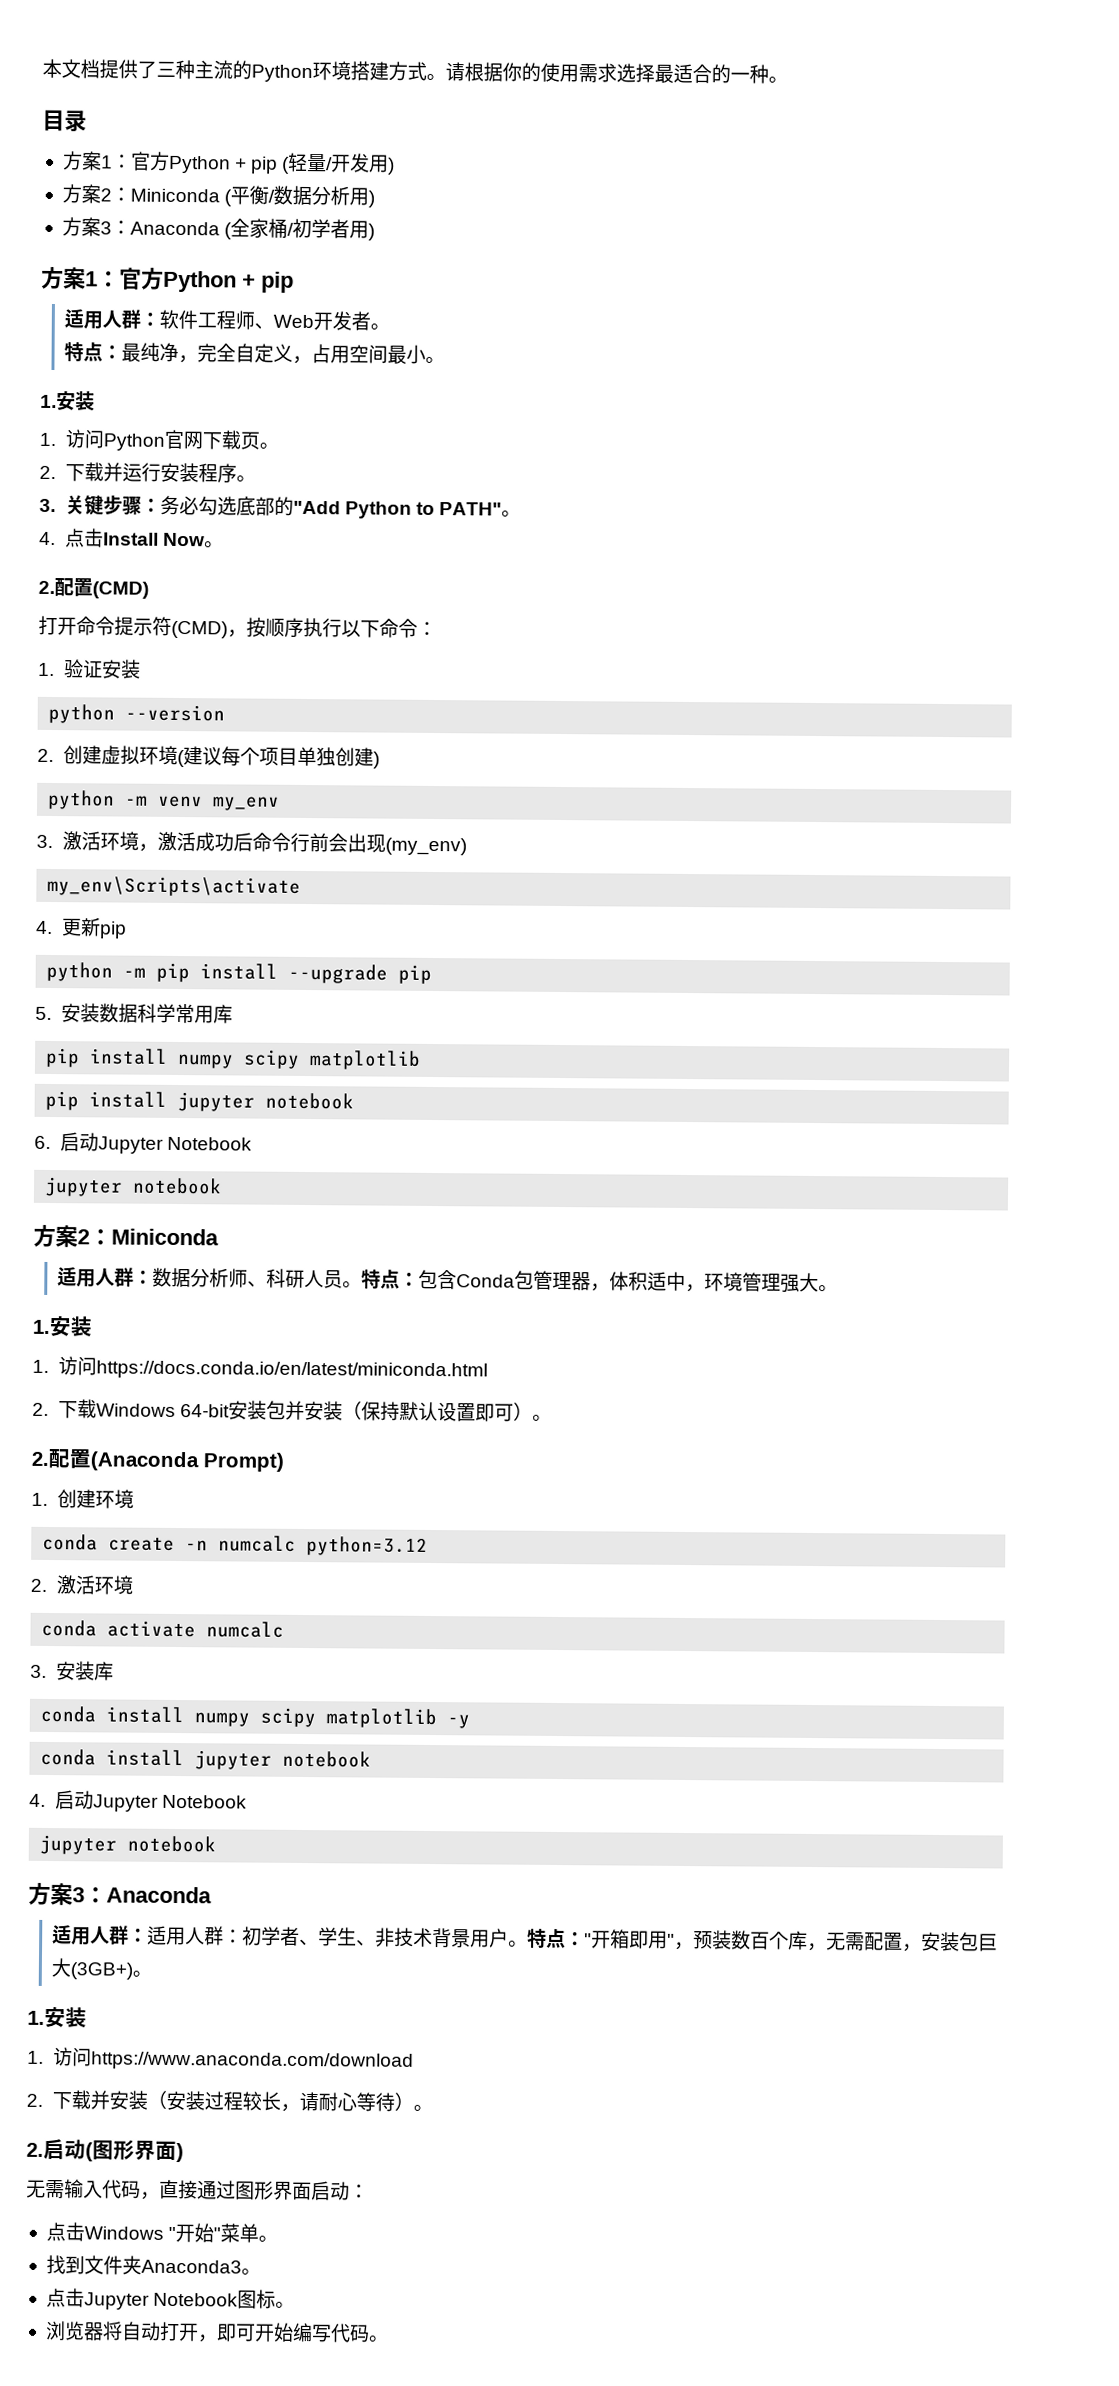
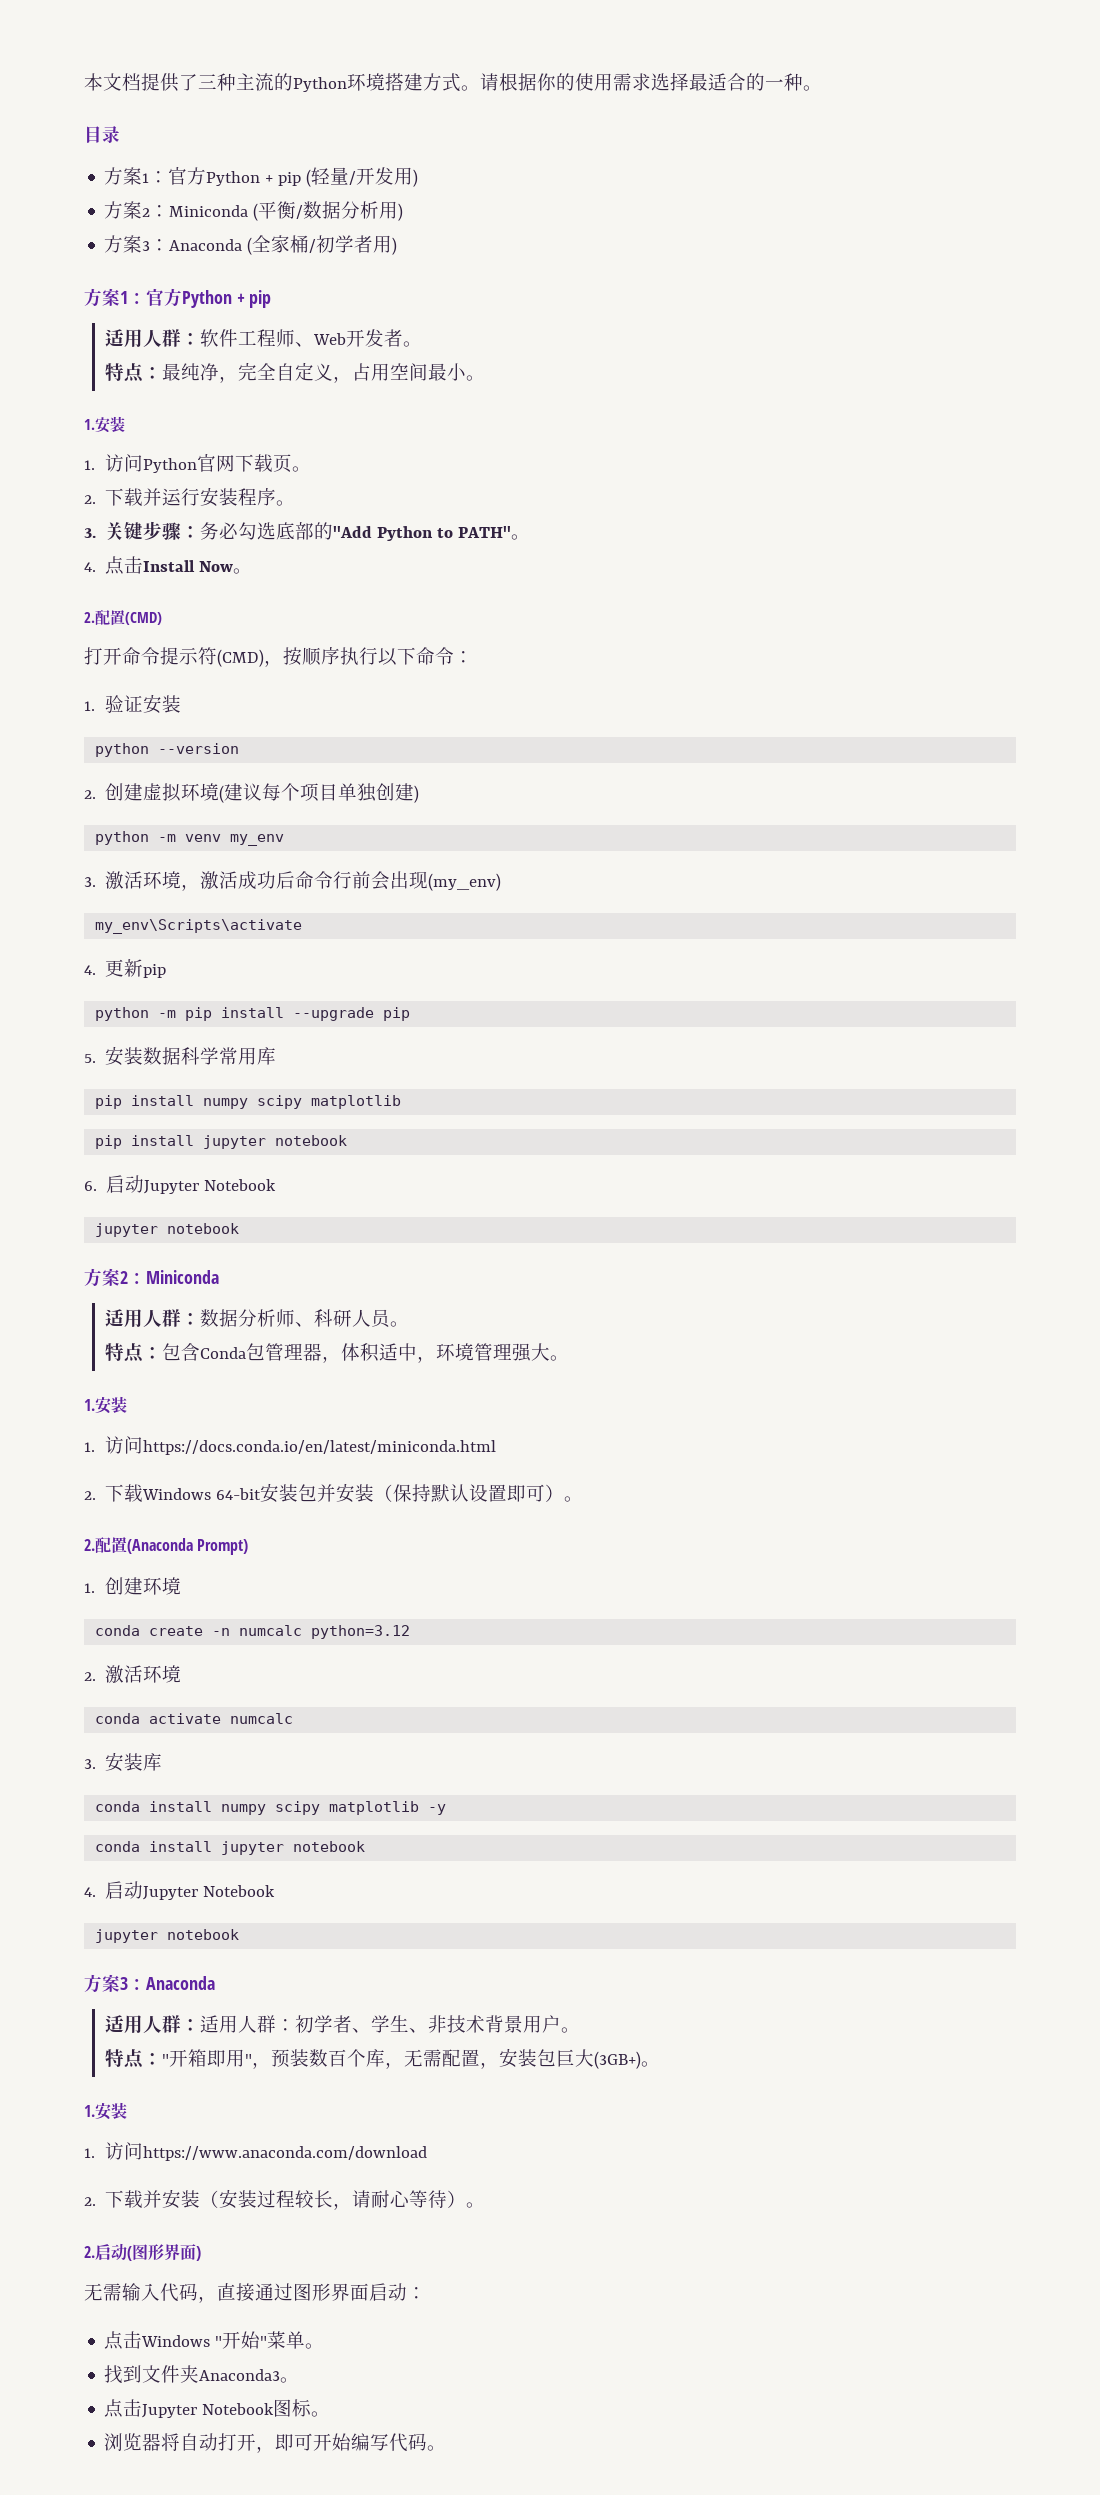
(363, 1284) none -> (410, 1324) //
(529, 1943) none -> (581, 2030) //

